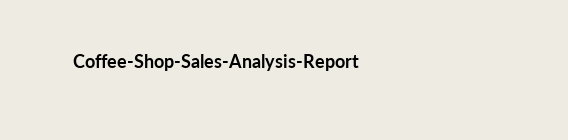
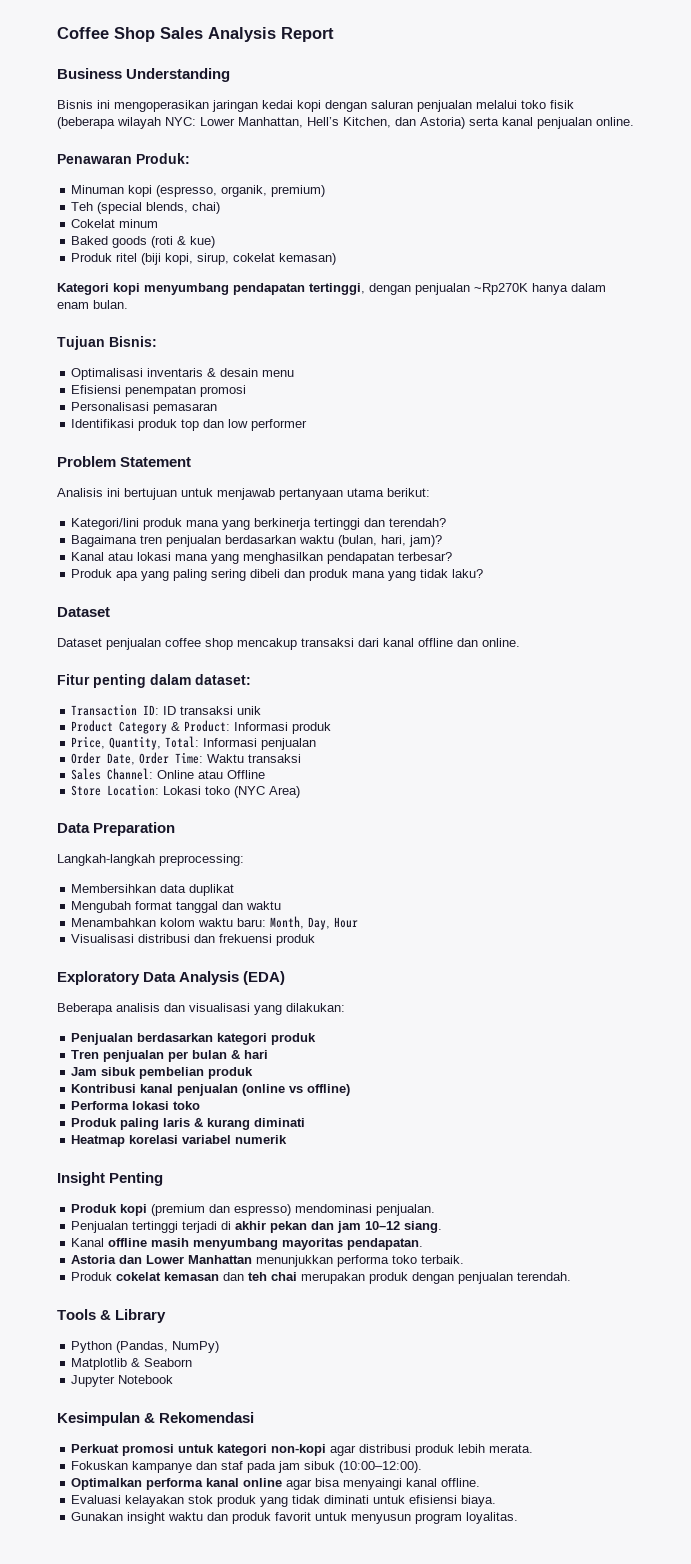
[73,54,359,71] Coffee-Shop-Sales-Analysis-Report -> [57,27,334,42] [57,68,231,82] [57,100,574,112] [57,117,634,129] [57,153,190,164] [71,185,326,197] [71,202,221,214] [71,219,159,228] [71,236,216,248] [71,253,337,265] [57,283,606,295] [57,300,128,309] [57,336,157,350] [71,368,295,380] [71,385,247,397] [71,402,218,414] [71,419,308,431] [57,456,192,467] [57,488,430,500] [71,518,447,530] [71,535,443,547] [71,552,453,564] [71,569,484,581] [57,607,110,617] [57,638,520,650] [57,674,251,688] [71,704,262,716] [71,720,332,734] [71,736,317,750] [71,752,302,765] [71,768,266,780] [71,784,301,798] [57,822,176,836] [57,854,244,866] [71,884,235,896] [71,901,282,913] [71,916,359,930] [71,934,316,946] [57,971,286,985] [57,1003,345,1015] [71,1033,317,1045] [71,1050,269,1062] [71,1067,254,1079] [71,1084,351,1096] [71,1101,201,1110] [71,1118,306,1130] [71,1135,288,1147] [57,1172,164,1186] [71,1204,436,1216] [71,1221,443,1233] [71,1238,424,1250] [71,1255,465,1267] [71,1272,572,1284] [57,1309,167,1323] [71,1341,220,1353] [71,1358,193,1370] [71,1375,174,1387] [57,1412,255,1426] [71,1444,534,1456] [71,1461,423,1473] [71,1478,481,1490] [71,1495,497,1507] [71,1512,519,1524] Coffee Shop Sales Analysis Report // Business Understanding // Bisnis ini mengoperasikan jaringan kedai kopi dengan saluran penjualan melalui toko fisik (beberapa wilayah NYC: Lower Manhattan, Hell’s Kitchen, dan Astoria) serta kanal penjualan online. // Penawaran Produk: // Minuman kopi (espresso, organik, premium) // Teh (special blends, chai) // Cokelat minum // Baked goods (roti & kue) // Produk ritel (biji kopi, sirup, cokelat kemasan) // Kategori kopi menyumbang pendapatan tertinggi, dengan penjualan ~Rp270K hanya dalam enam bulan. // Tujuan Bisnis: // Optimalisasi inventaris & desain menu // Efisiensi penempatan promosi // Personalisasi pemasaran // Identifikasi produk top dan low performer // Problem Statement // Analisis ini bertujuan untuk menjawab pertanyaan utama berikut: // Kategori/lini produk mana yang berkinerja tertinggi dan terendah? // Bagaimana tren penjualan berdasarkan waktu (bulan, hari, jam)? // Kanal atau lokasi mana yang menghasilkan pendapatan terbesar? // Produk apa yang paling sering dibeli dan produk mana yang tidak laku? // Dataset // Dataset penjualan coffee shop mencakup transaksi dari kanal offline dan online. // Fitur penting dalam dataset: // Transaction ID: ID transaksi unik // Product Category & Product: Informasi produk // Price, Quantity, Total: Informasi penjualan // Order Date, Order Time: Waktu transaksi // Sales Channel: Online atau Offline // Store Location: Lokasi toko (NYC Area) // Data Preparation // Langkah-langkah preprocessing: // Membersihkan data duplikat // Mengubah format tanggal dan waktu // Menambahkan kolom waktu baru: Month, Day, Hour // Visualisasi distribusi dan frekuensi produk // Exploratory Data Analysis (EDA) // Beberapa analisis dan visualisasi yang dilakukan: // Penjualan berdasarkan kategori produk // Tren penjualan per bulan & hari // Jam sibuk pembelian produk // Kontribusi kanal penjualan (online vs offline) // Performa lokasi toko // Produk paling laris & kurang diminati // Heatmap korelasi variabel numerik // Insight Penting // Produk kopi (premium dan espresso) mendominasi penjualan. // Penjualan tertinggi terjadi di akhir pekan dan jam 10–12 siang. // Kanal offline masih menyumbang mayoritas pendapatan. // Astoria dan Lower Manhattan menunjukkan performa toko terbaik. // Produk cokelat kemasan dan teh chai merupakan produk dengan penjualan terendah. // Tools & Library // Python (Pandas, NumPy) // Matplotlib & Seaborn // Jupyter Notebook // Kesimpulan & Rekomendasi // Perkuat promosi untuk kategori non-kopi agar distribusi produk lebih merata. // Fokuskan kampanye dan staf pada jam sibuk (10:00–12:00). // Optimalkan performa kanal online agar bisa menyaingi kanal offline. // Evaluasi kelayakan stok produk yang tidak diminati untuk efisiensi biaya. // Gunakan insight waktu dan produk favorit untuk menyusun program loyalitas.

